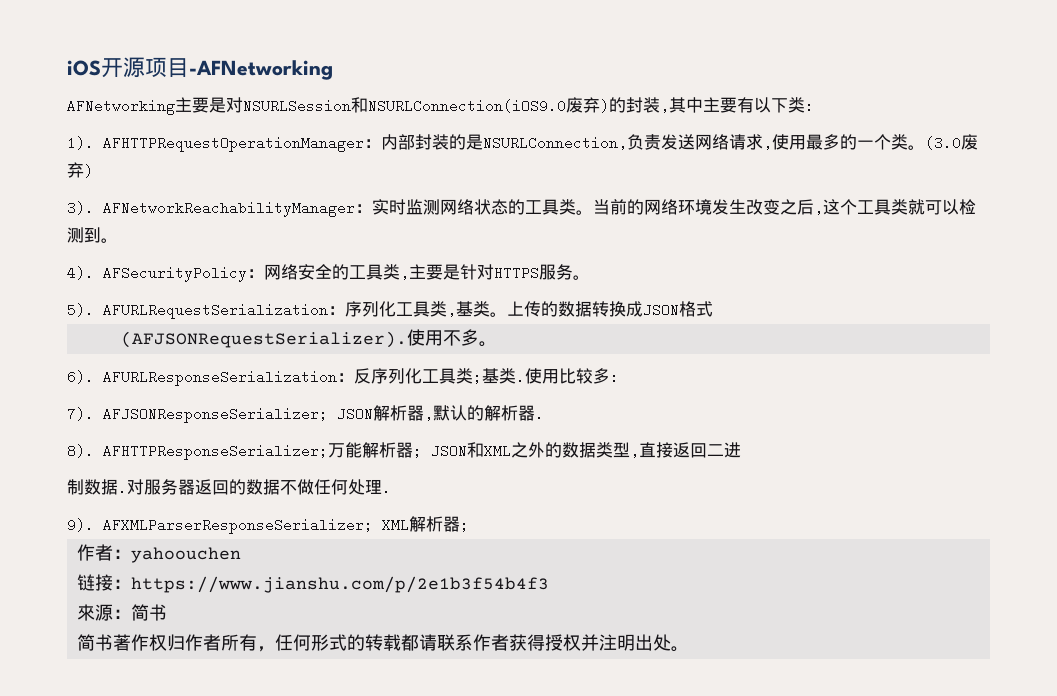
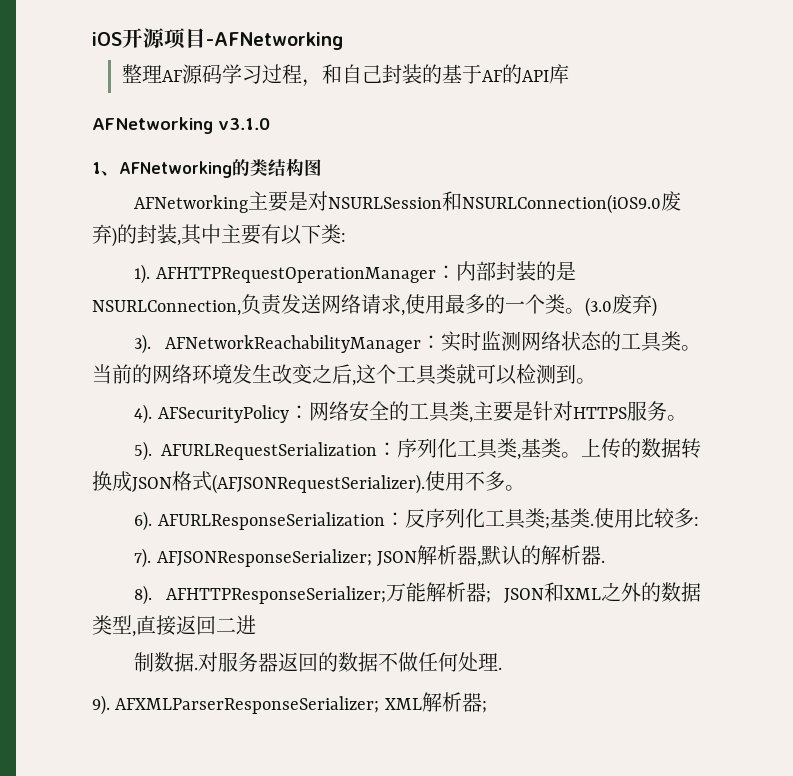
(333, 70) none -> [122,64,570,87] [92,117,270,134] [92,158,322,178] // 整理AF源码学习过程，和自己封装的基于AF的API库 // AFNetworking v3.1.0 // 1、AFNetworking的类结构图
(713, 309) // -> (212, 481) none
[77,544,242,563] [77,574,550,593] [77,604,168,621] [77,634,690,652] // 作者：yahoouchen // 链接：https://www.jianshu.com/p/2e1b3f54b4f3 // 來源：简书 // 简书著作权归作者所有，任何形式的转载都请联系作者获得授权并注明出处。 -> (487, 707) none

